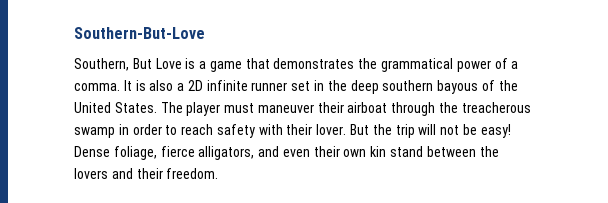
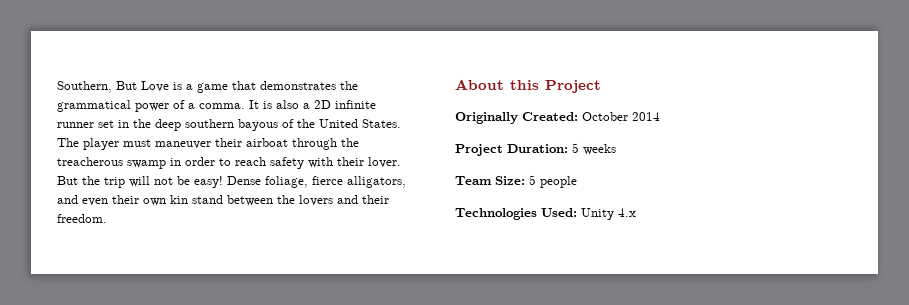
[74,27,205,39] Southern-But-Love // -> (57, 87) none
(219, 173) none -> [455,79,601,93] [455,112,660,124] [455,143,616,156] [455,175,577,188] [455,208,636,220] // About this Project // Originally Created: October 2014 // Project Duration: 5 weeks // Team Size: 5 people // Technologies Used: Unity 4.x

